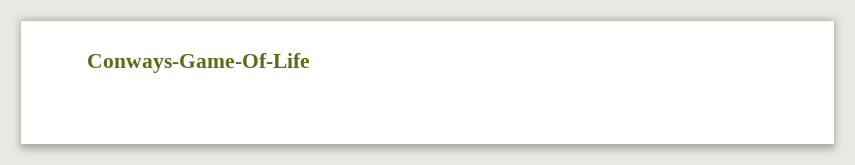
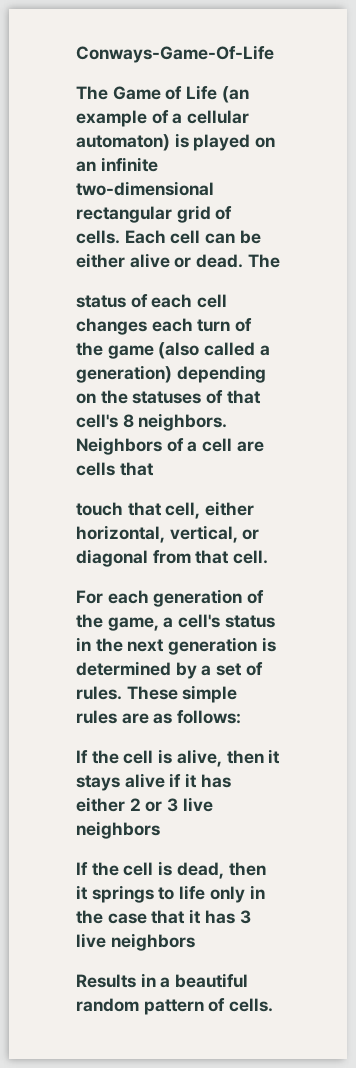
(310, 63) none -> [76,85,249,103] [76,110,250,127] [76,133,276,151] [76,157,158,172] [76,181,214,196] [76,205,233,223] [76,230,261,244] [76,253,280,268] [76,294,228,308] [76,318,253,335] [76,342,270,359] [76,365,266,383] [76,390,261,404] [76,413,228,431] [76,437,264,455] [76,462,154,476] [76,501,255,519] [76,525,260,543] [76,549,269,567] [76,589,265,607] [76,614,275,631] [76,637,276,655] [76,661,263,679] [76,685,238,703] [76,710,242,724] [76,749,281,767] [76,773,231,791] [76,797,213,812] [76,821,160,839] [76,861,266,879] [76,885,265,903] [76,909,251,924] [76,933,195,951] [76,973,249,988] [76,998,274,1015] // The Game of Life (an example of a cellular automaton) is played on an infinite two-dimensional rectangular grid of cells. Each cell can be either alive or dead. The // status of each cell changes each turn of the game (also called a generation) depending on the statuses of that cell's 8 neighbors. Neighbors of a cell are cells that // touch that cell, either horizontal, vertical, or diagonal from that cell. // For each generation of the game, a cell's status in the next generation is determined by a set of rules. These simple rules are as follows: // If the cell is alive, then it stays alive if it has either 2 or 3 live neighbors // If the cell is dead, then it springs to life only in the case that it has 3 live neighbors // Results in a beautiful random pattern of cells.

